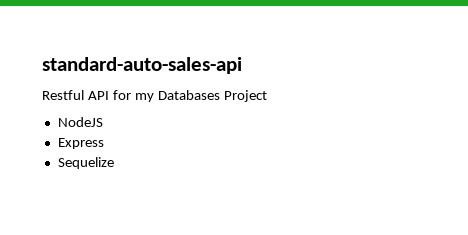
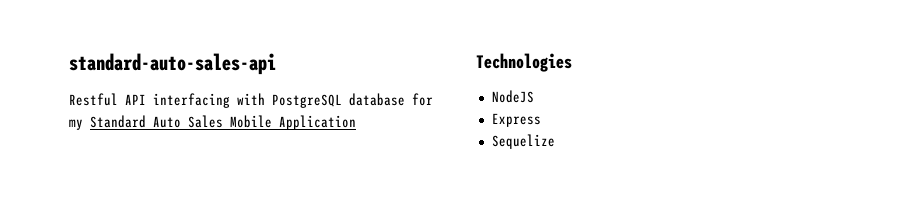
[112,90,267,102] for my Databases Project -> [153,93,433,108] [69,115,356,130] [476,53,572,72] interfacing with PostgreSQL database for my Standard Auto Sales Mobile Application // Technologies

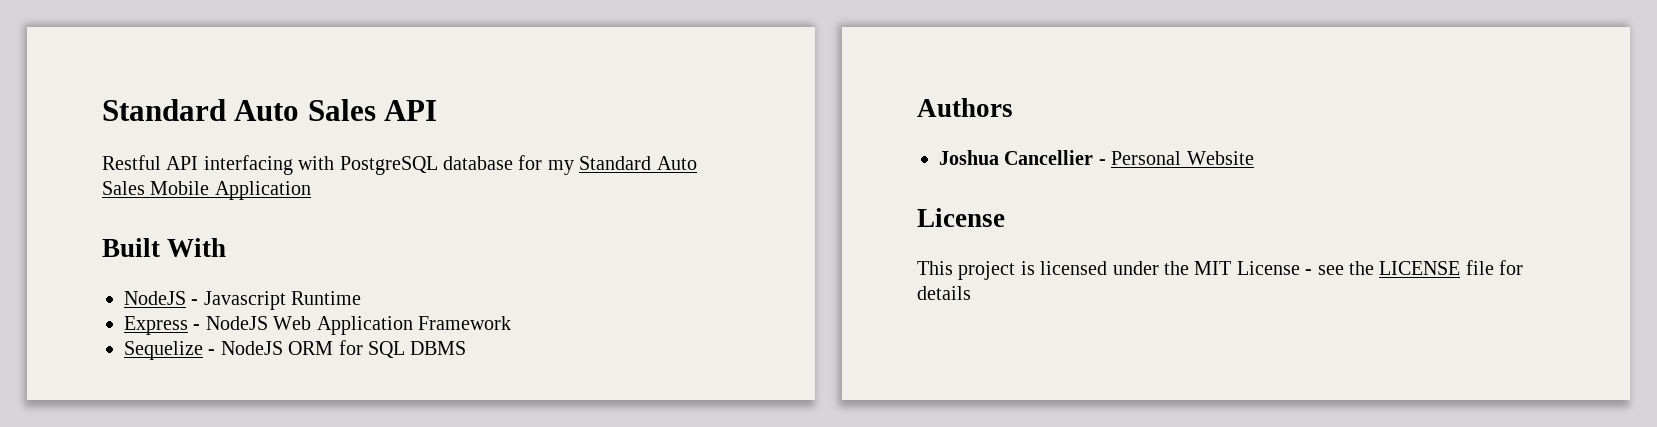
[69,53,276,75] standard-auto-sales-api -> [102,99,438,121] Standard Auto Sales API
[476,53,572,72] [491,90,534,103] [491,113,541,127] [491,134,555,149] Technologies // NodeJS // Express // Sequelize -> [102,238,227,257] [124,291,362,310] [124,316,511,335] [124,340,467,360] [917,98,1013,117] [939,150,1254,165] [917,208,1005,227] [917,260,1524,280] [917,286,971,300] Built With // NodeJS - Javascript Runtime // Express - NodeJS Web Application Framework // Sequelize - NodeJS ORM for SQL DBMS // Authors // Joshua Cancellier - Personal Website // License // This project is licensed under the MIT License - see the LICENSE file for details

